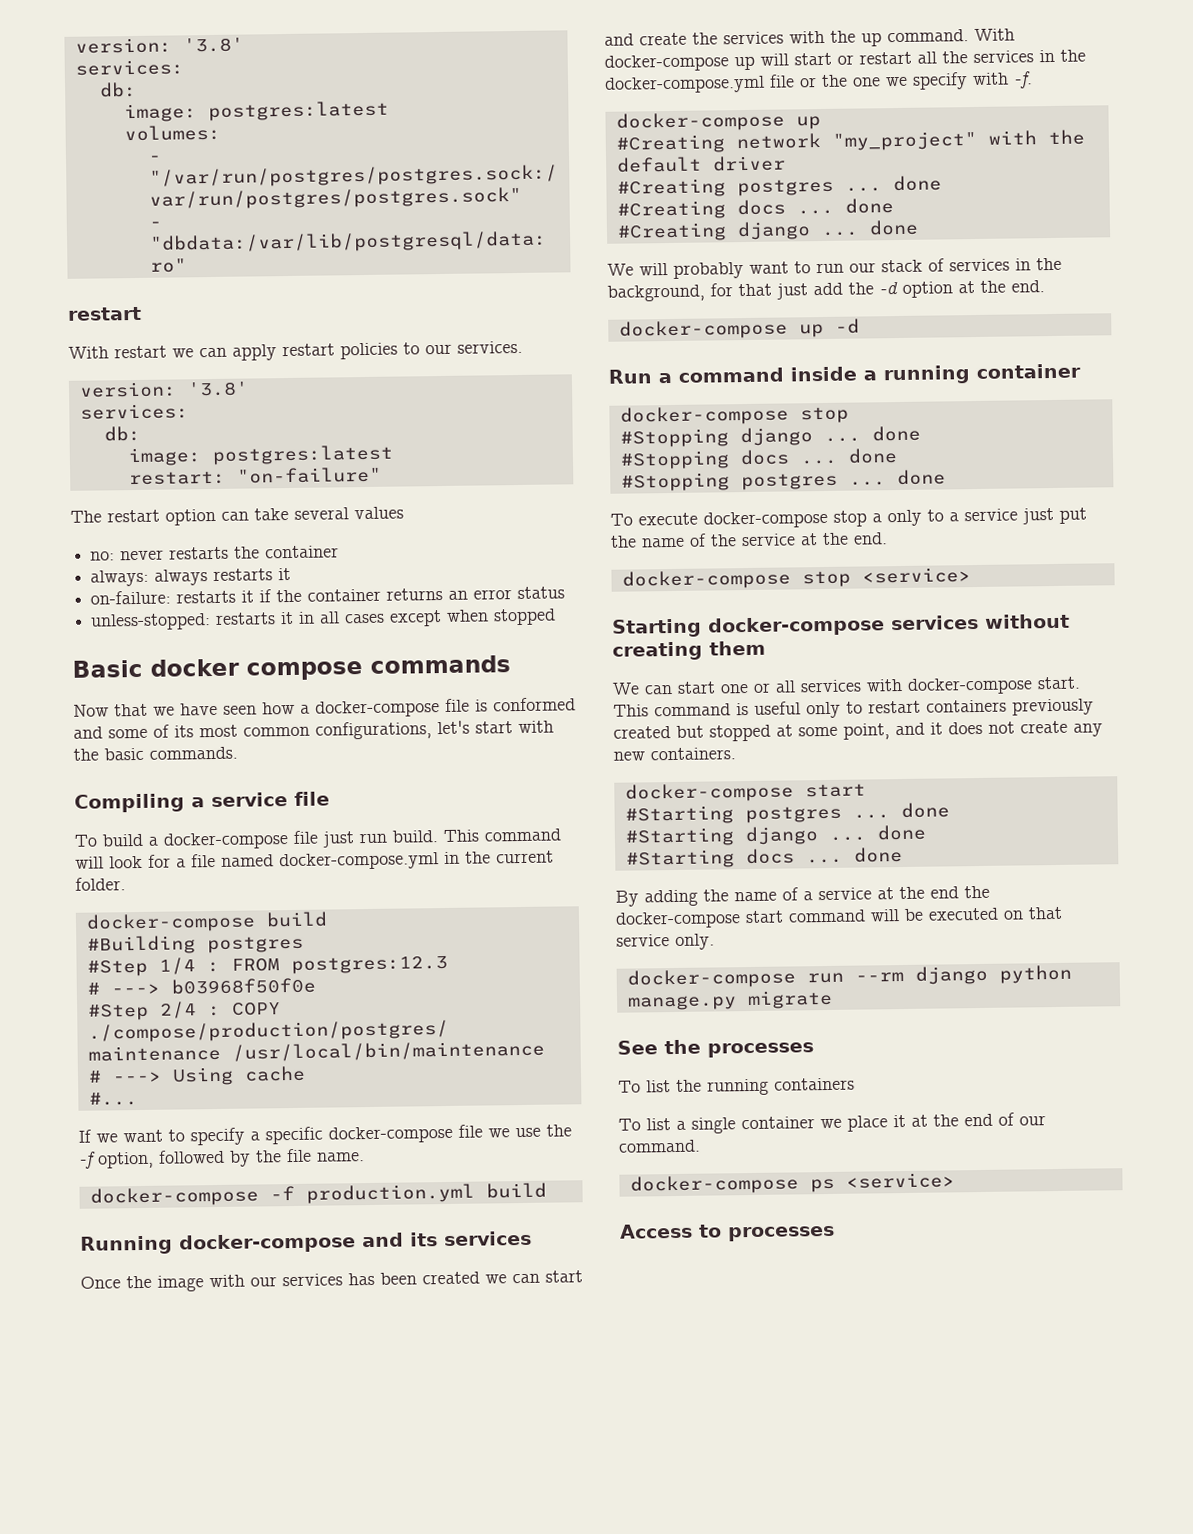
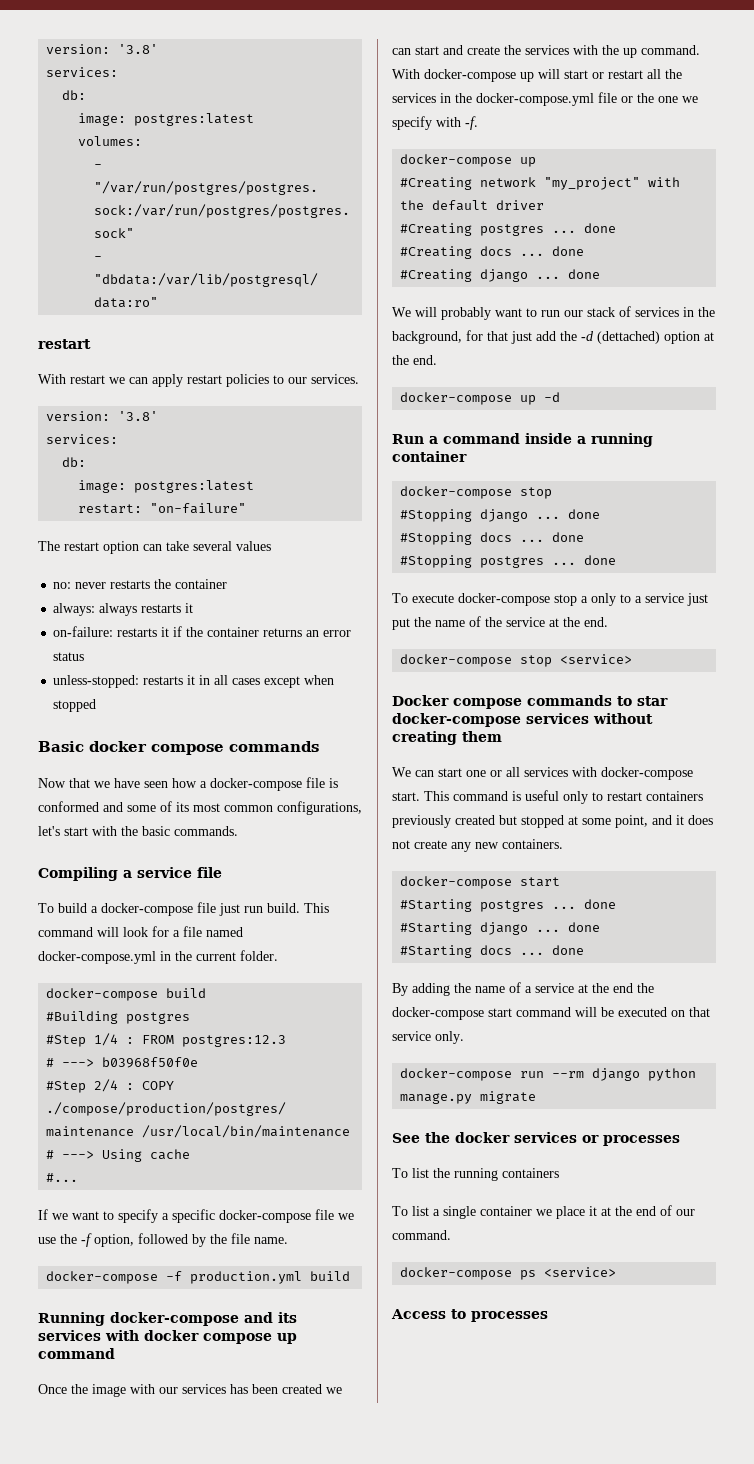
(532, 1238) none -> [105,1330,297,1344] [38,1348,115,1359] with docker compose up command
(898, 288) none -> [597,331,660,344] (dettached)
[612,618,702,638] Starting -> [392,695,668,709] Docker compose commands to star
(701, 1047) none -> [455,1132,599,1143] docker services or

